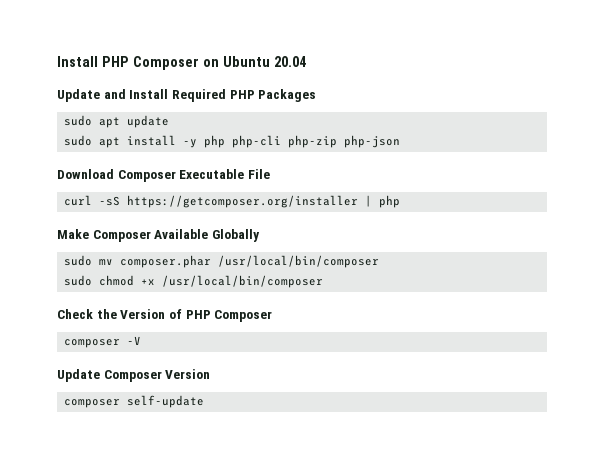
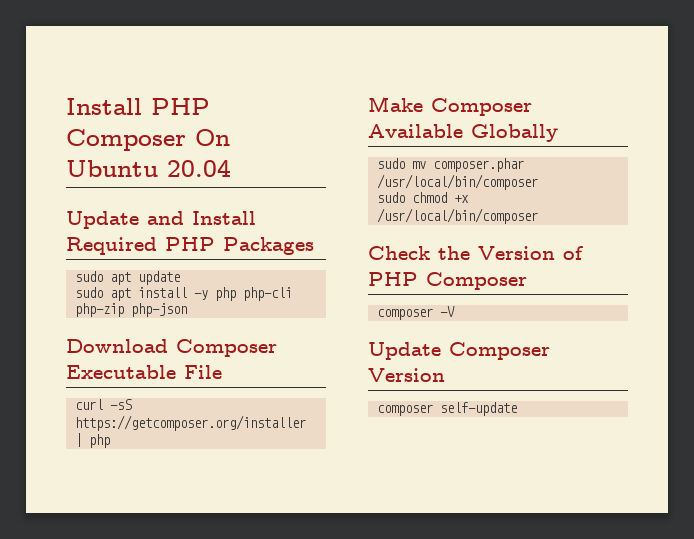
[202,59,219,67] on -> [195,129,230,146] On

